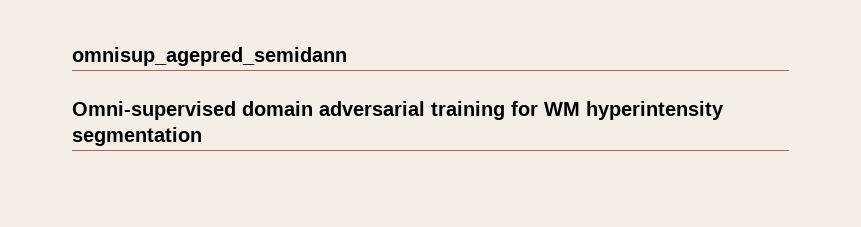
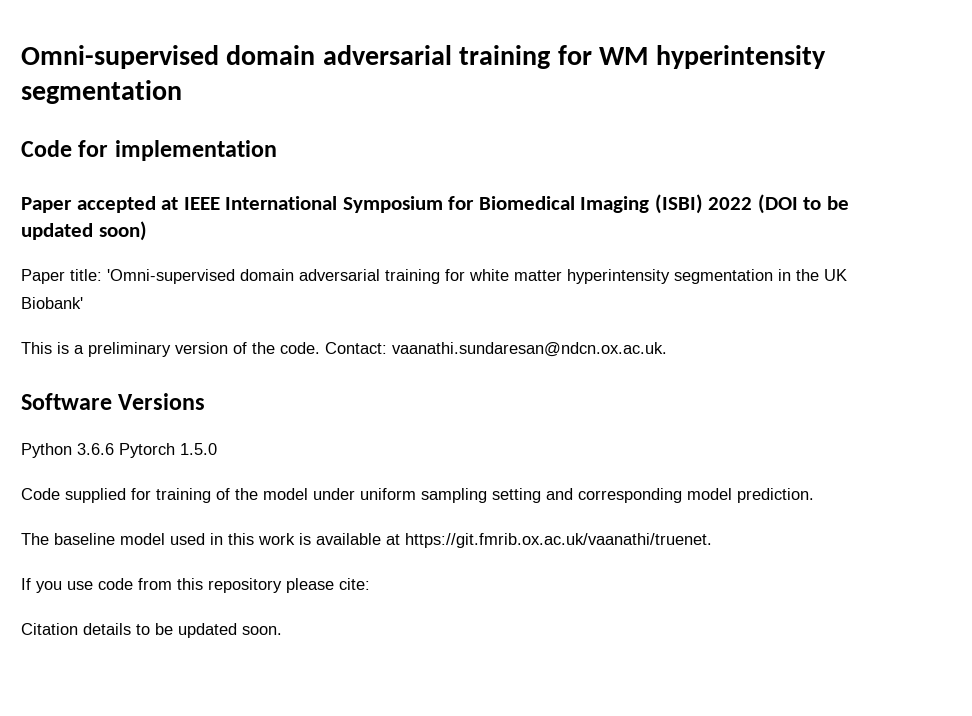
[72,47,347,66] omnisup_agepred_semidann // -> (21, 57) none
(202, 136) none -> [21,140,277,161] [21,194,849,214] [21,221,147,241] [21,269,847,284] [21,297,83,309] [21,342,667,357] [21,393,206,410] [21,443,217,458] [21,488,814,503] [21,533,712,548] [21,578,370,593] [21,623,282,638] // Code for implementation // Paper accepted at IEEE International Symposium for Biomedical Imaging (ISBI) 2022 (DOI to be updated soon) // Paper title: 'Omni-supervised domain adversarial training for white matter hyperintensity segmentation in the UK Biobank' // This is a preliminary version of the code. Contact: vaanathi.sundaresan@ndcn.ox.ac.uk. // Software Versions // Python 3.6.6 Pytorch 1.5.0 // Code supplied for training of the model under uniform sampling setting and corresponding model prediction. // The baseline model used in this work is available at https://git.fmrib.ox.ac.uk/vaanathi/truenet. // If you use code from this repository please cite: // Citation details to be updated soon.

